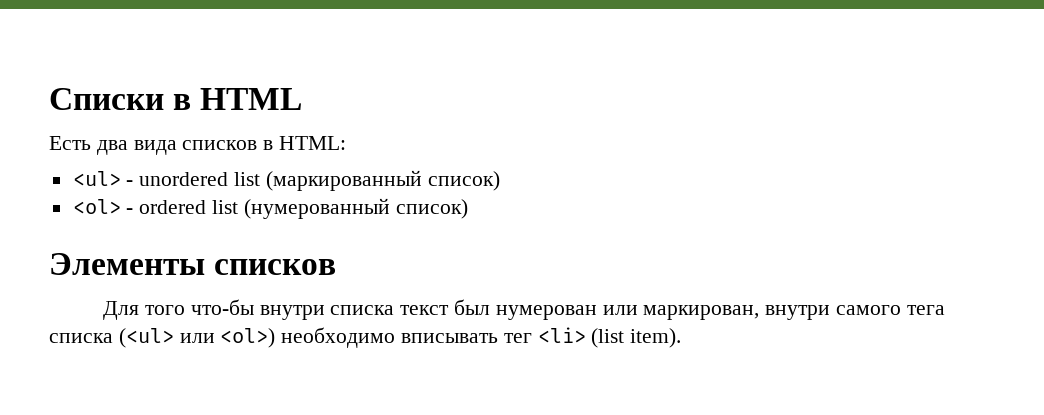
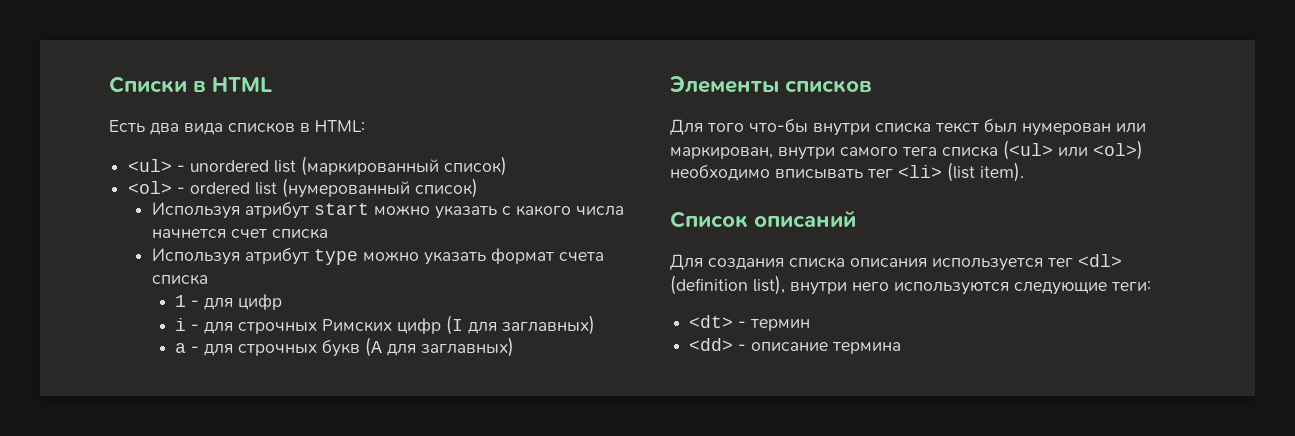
(468, 209) none -> [151,201,624,219] [151,228,328,239] [151,247,604,265] [151,274,208,285] [175,294,283,310] [175,315,596,335] [175,337,515,357] // Используя атрибут start можно указать с какого числа начнется счет списка // Используя атрибут type можно указать формат счета списка // 1 - для цифр // i - для строчных Римских цифр (I для заглавных) // a - для строчных букв (A для заглавных)
(682, 338) none -> [670,210,856,228] [670,254,1122,271] [670,275,1151,295] [689,315,811,331] [689,338,902,354] // Список описаний // Для создания списка описания используется тег <dl> (definition list), внутри него используются следующие теги: // <dt> - термин // <dd> - описание термина

